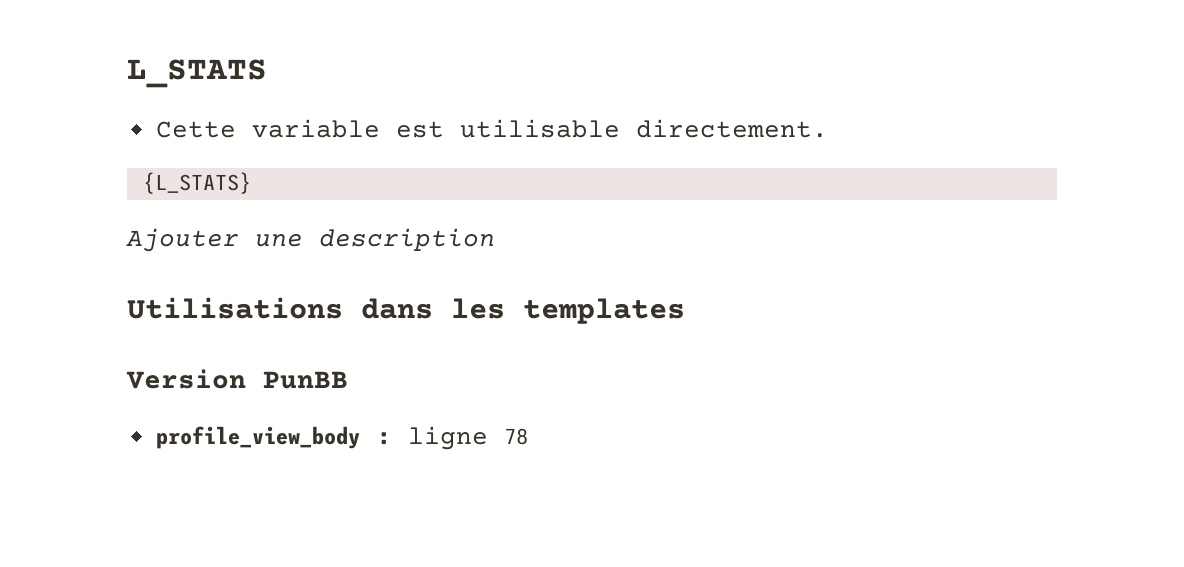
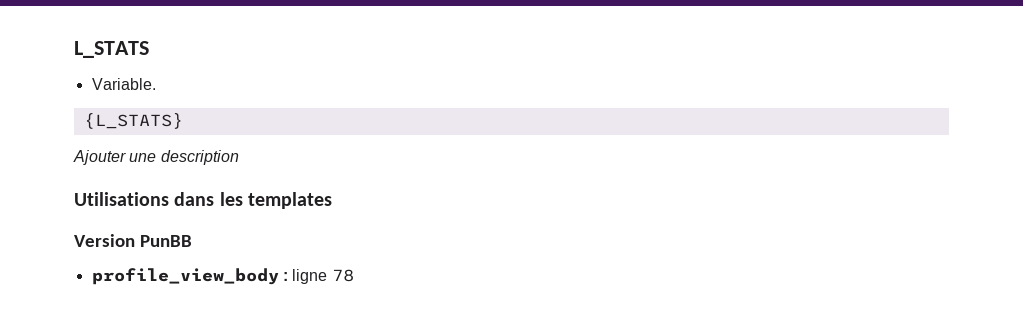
[155,119,828,138] Cette variable est utilisable directement. -> [91,78,156,90] Variable.

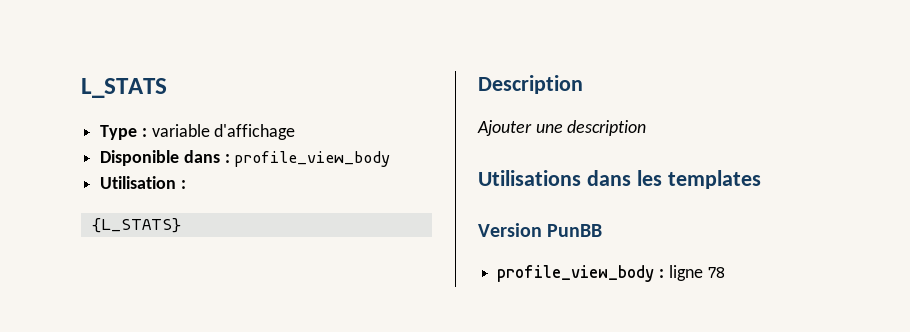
[91,78,156,90] Variable. -> [100,124,296,140] [100,150,391,167] [100,176,186,189] Type : variable d'affichage // Disponible dans : profile_view_body // Utilisation :
(183, 121) none -> [478,75,583,94] // Description

